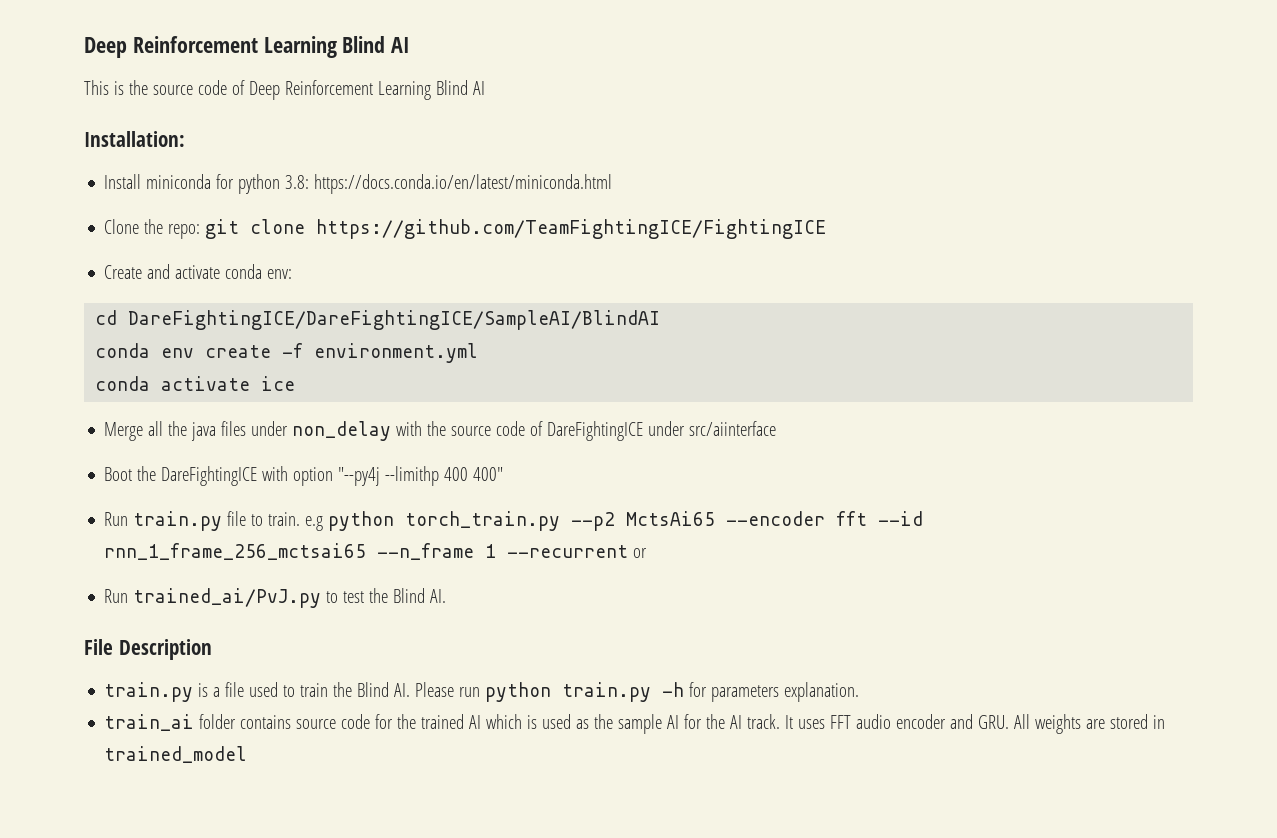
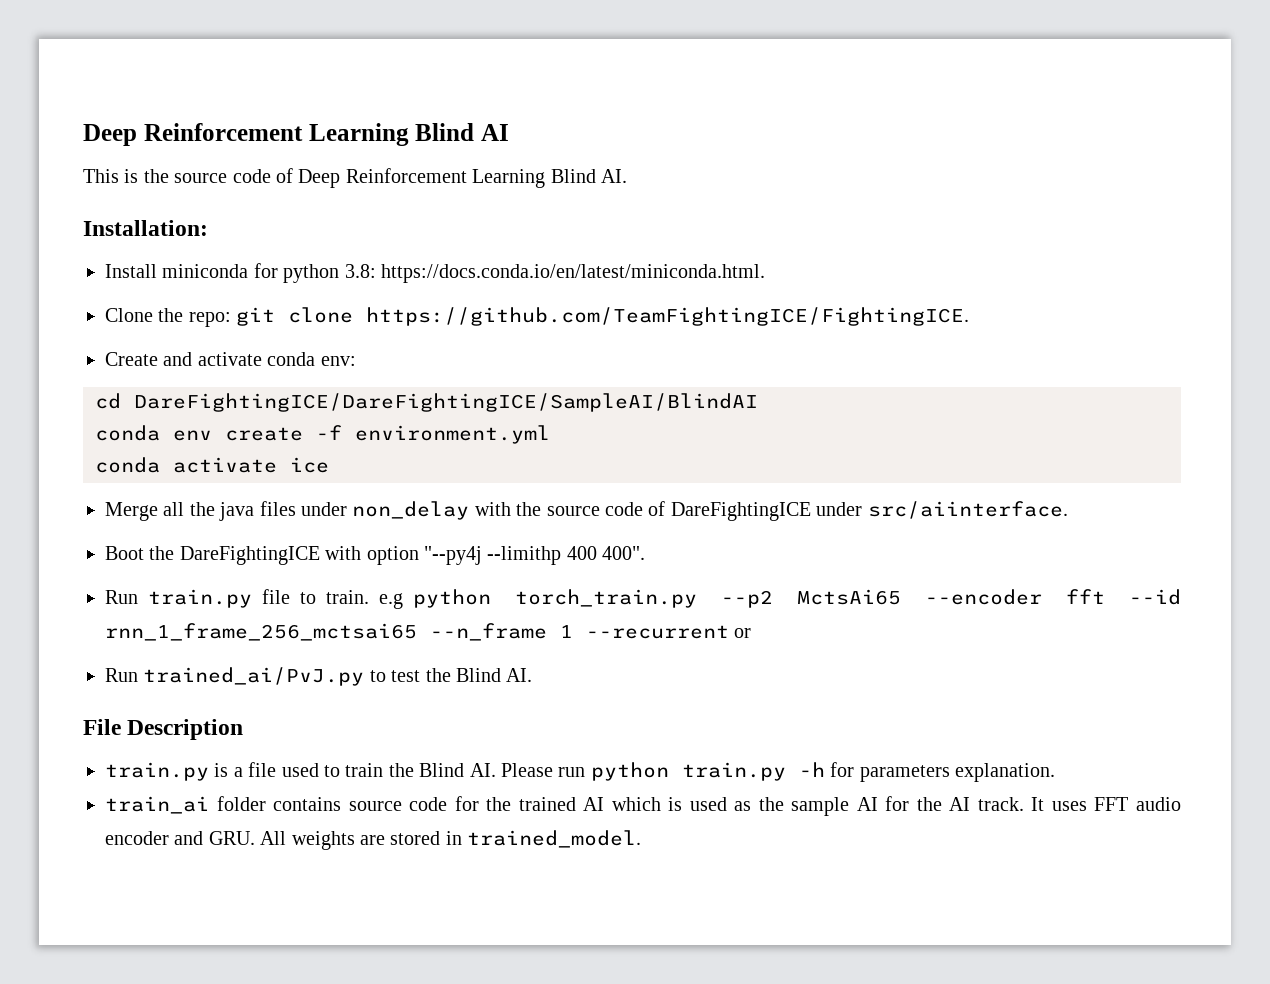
[472,81,485,95] AI -> [600,169,627,183] AI.
[314,174,613,194] https://docs.conda.io/en/latest/miniconda.html -> [381,264,765,283] https://docs.conda.io/en/latest/miniconda.html.
[316,219,827,239] https://github.com/TeamFightingICE/FightingICE -> [366,307,970,326] https://github.com/TeamFightingICE/FightingICE.
[689,421,777,436] src/aiinterface -> [867,501,1068,519] src/aiinterface.
[473,467,504,481] 400" -> [602,546,646,560] 400".
[104,746,248,763] trained_model -> [467,830,642,848] trained_model.

